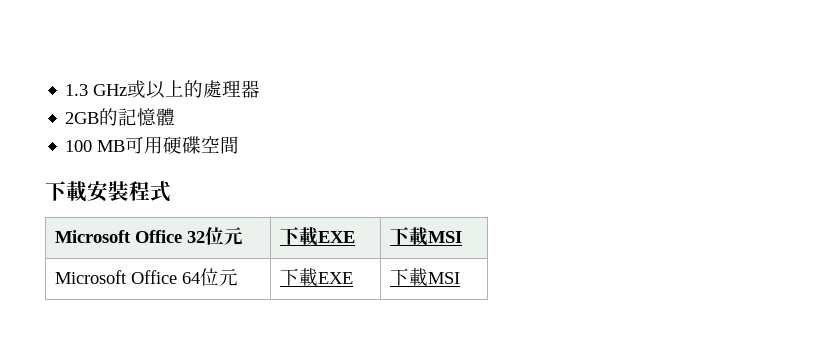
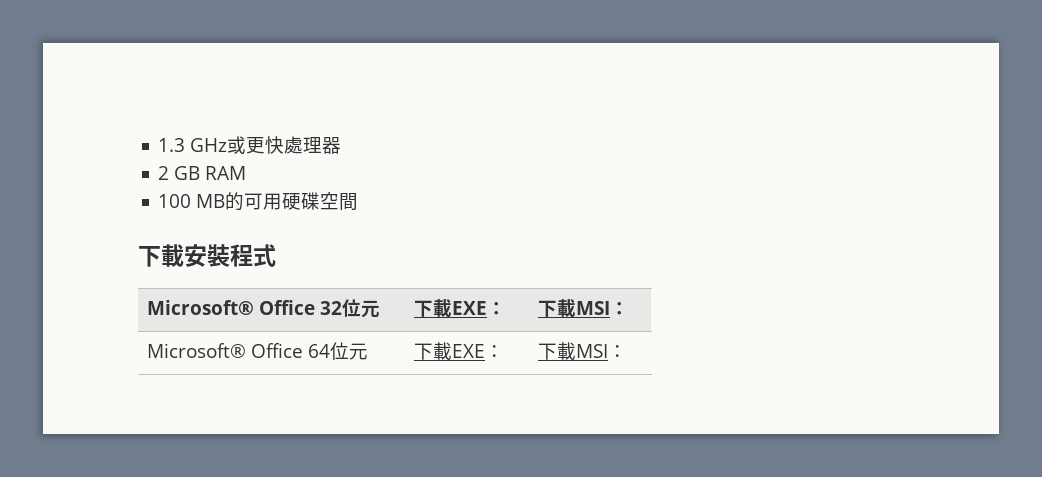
[146,80,204,99] 以上的 -> [246,136,285,154] 更快
[65,108,176,126] 2GB的記憶體 -> [158,166,247,180] 2 GB RAM
(126, 146) none -> [225,192,245,211] 的
[55,230,132,243] Microsoft -> [146,300,254,315] Microsoft®
[390,227,463,246] [55,270,128,284] | 下載MSI // Microsoft -> [486,302,506,315] [537,299,629,317] [146,343,246,358] ： | 下載MSI： // Microsoft®
[390,268,461,287] | 下載MSI -> [484,345,504,358] [537,342,627,360] ： | 下載MSI：

